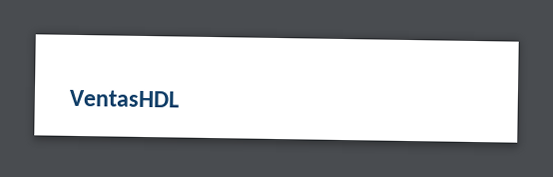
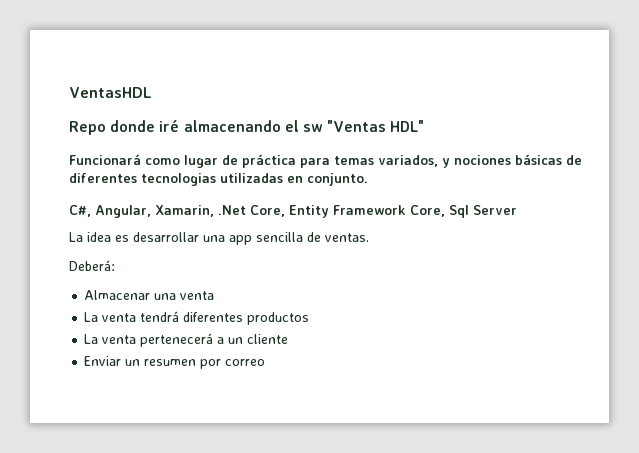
(179, 98) none -> [69,120,425,135] [69,154,582,168] [69,173,368,186] [69,205,517,218] [69,232,369,245] [69,260,115,271] [84,290,215,300] [84,311,310,325] [84,333,289,347] [84,356,266,369] // Repo donde iré almacenando el sw "Ventas HDL" // Funcionará como lugar de práctica para temas variados, y nociones básicas de diferentes tecnologias utilizadas en conjunto. // C#, Angular, Xamarin, .Net Core, Entity Framework Core, Sql Server // La idea es desarrollar una app sencilla de ventas. // Deberá: // Almacenar una venta // La venta tendrá diferentes productos // La venta pertenecerá a un cliente // Enviar un resumen por correo

